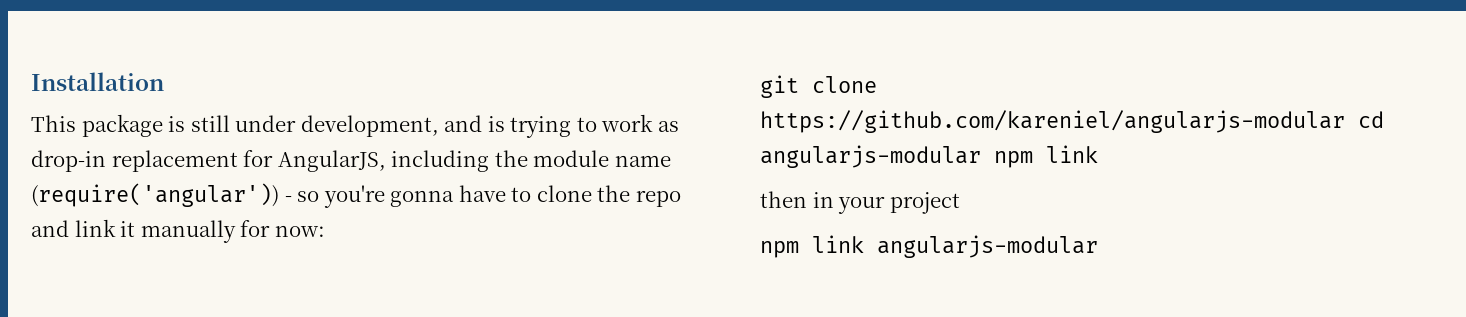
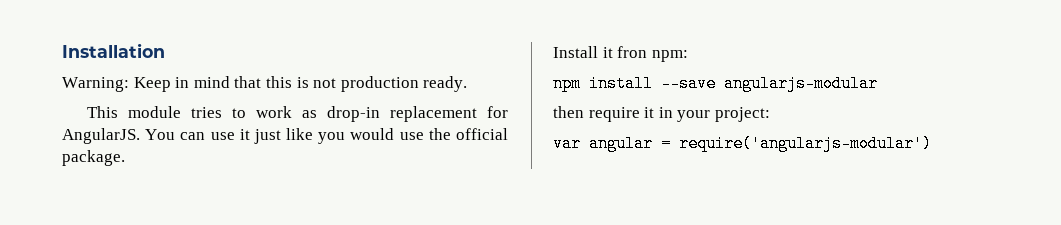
[31,114,572,138] This package is still under development, and is trying -> [62,76,468,92] [86,106,222,118] Warning: Keep in mind that this is not production ready. // This module tries
[277,150,671,172] [31,183,681,208] [31,219,325,243] [760,75,877,98] [760,110,1384,133] [760,145,1098,168] AngularJS, including the module name (require('angular')) - so you're gonna have to clone the repo and link it manually for now: // git clone https://github.com/kareniel/angularjs-modular cd angularjs-modular npm link -> [62,128,509,144] [62,150,125,166] [553,46,688,62] [553,75,878,92] AngularJS. You can use it just like you would use the official package. // Install it fron npm: // npm install --save angularjs-modular
[812,192,960,214] [760,235,1098,258] in your project // npm link angularjs-modular -> [588,107,770,122] [553,135,932,152] require it in your project: // var angular = require('angularjs-modular')

